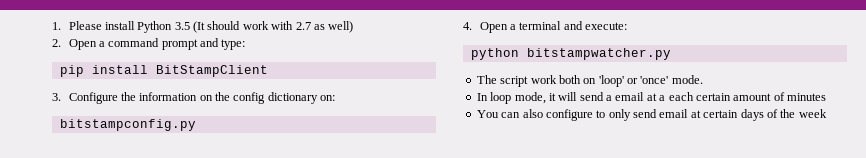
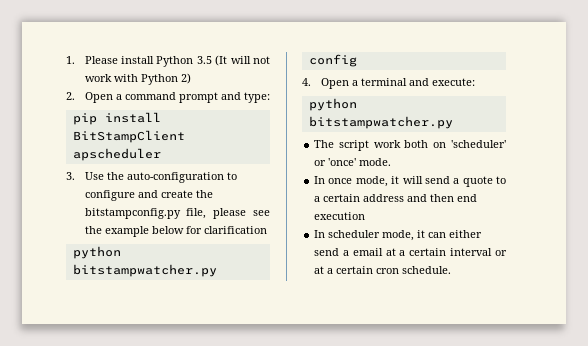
[207,21,354,33] should work with 2.7 as well) -> [230,56,270,64] [84,73,191,85] will not work with Python 2)
(268, 71) none -> [72,148,161,161] apscheduler
[68,92,336,104] [59,119,196,131] Configure the information on the config dictionary on: // bitstampconfig.py -> [84,172,237,183] [84,190,213,201] [84,208,270,219] [84,226,267,237] [72,246,121,259] [72,264,217,277] [308,54,357,67] Use the auto-configuration to configure and create the bitstampconfig.py file, please see the example below for clarification // python bitstampwatcher.py config
[598,75,624,87] 'loop' -> [451,140,506,148] 'scheduler'
[490,92,512,104] loop -> [328,178,353,184] once
[615,92,826,101] [476,109,827,121] email at a each certain amount of minutes // You can also configure to only send email at certain days of the week -> [462,176,506,187] [314,194,478,202] [314,212,366,220] [314,230,483,241] [314,248,507,256] [314,266,452,274] quote to a certain address and then end execution // In scheduler mode, it can either send a email at a certain interval or at a certain cron schedule.

